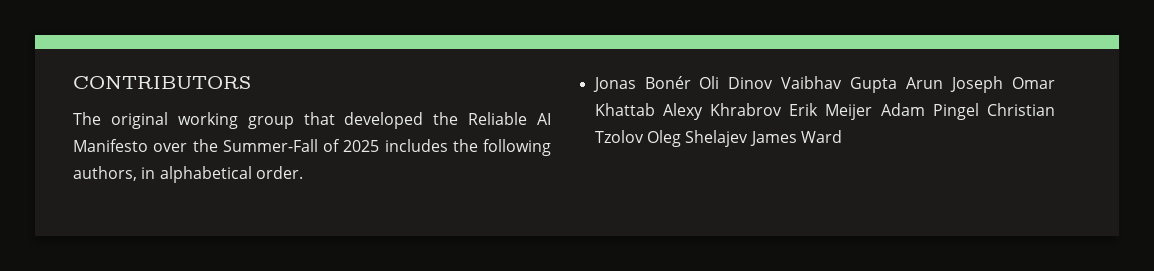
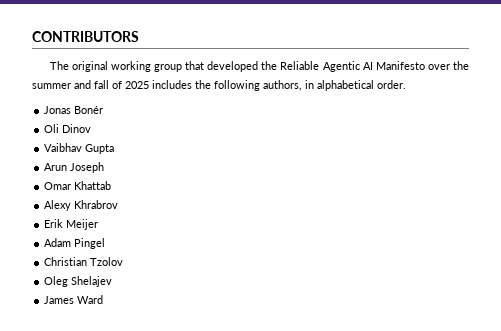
(528, 118) none -> [322,61,360,72] Agentic
[222,139,318,152] Summer-Fall -> [32,80,109,89] summer and fall
(691, 82) none -> (104, 110) //
(774, 83) none -> (92, 128) //
(898, 85) none -> (115, 149) //
(1004, 84) none -> (105, 167) //
(655, 109) none -> (112, 185) //
(782, 109) none -> (119, 204) //
(873, 112) none -> (99, 224) //
(979, 111) none -> (106, 243) //
(644, 136) none -> (124, 261) //
(749, 138) none -> (113, 281) //

